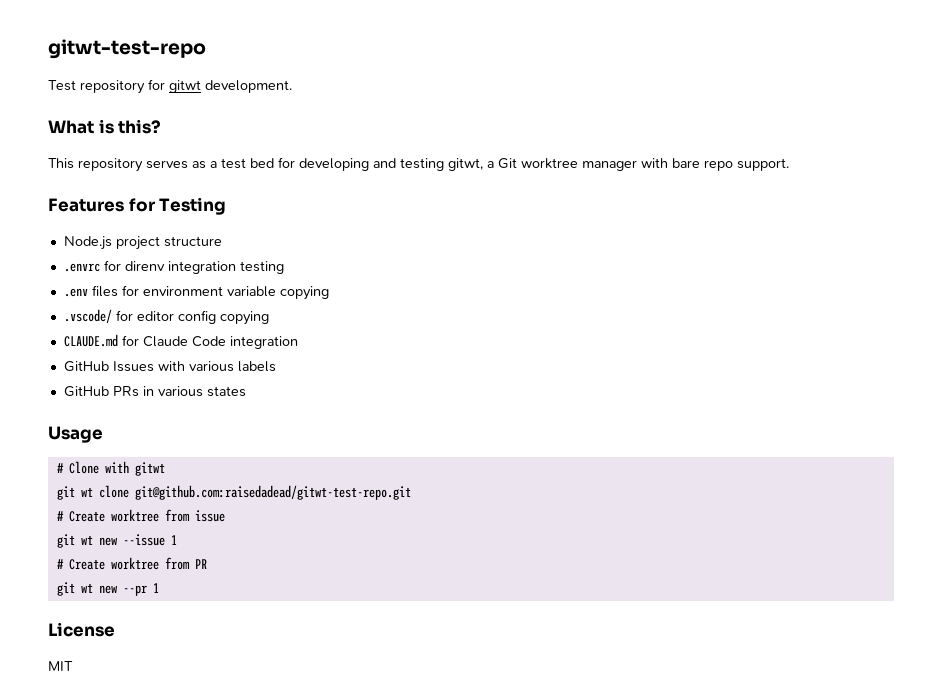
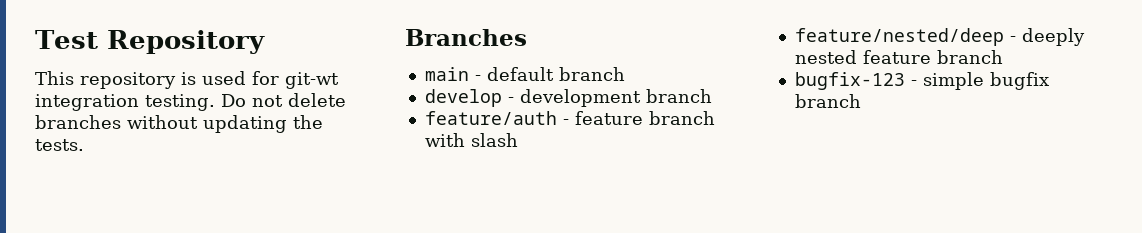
[48,39,206,59] [48,79,292,94] [48,119,162,134] [48,157,789,172] [48,197,227,215] [63,236,222,250] [63,260,284,274] [63,285,329,300] [63,309,269,325] [63,334,298,349] [63,361,276,372] [63,386,246,397] [48,426,103,443] [56,461,165,476] [56,485,411,500] [56,509,225,522] [56,534,177,548] [56,557,207,570] [56,582,159,596] [48,622,115,637] [48,661,73,671] gitwt-test-repo // Test repository for gitwt development. // What is this? // This repository serves as a test bed for developing and testing gitwt, a Git worktree manager with bare repo support. // Features for Testing // Node.js project structure // .envrc for direnv integration testing // .env files for environment variable copying // .vscode/ for editor config copying // CLAUDE.md for Claude Code integration // GitHub Issues with various labels // GitHub PRs in various states // Usage // # Clone with gitwt // git wt clone git@github.com:raisedadead/gitwt-test-repo.git // # Create worktree from issue // git wt new --issue 1 // # Create worktree from PR // git wt new --pr 1 // License // MIT -> [35,30,265,54] [35,71,339,89] [35,93,346,111] [35,115,323,133] [35,139,84,151] [405,29,527,46] [424,67,625,81] [424,89,712,107] [424,111,715,125] [424,133,518,147] [794,28,1085,46] [794,50,1003,64] [794,72,1049,90] [794,94,861,108] Test Repository // This repository is used for git-wt integration testing. Do not delete branches without updating the tests. // Branches // main - default branch // develop - development branch // feature/auth - feature branch with slash // feature/nested/deep - deeply nested feature branch // bugfix-123 - simple bugfix branch

